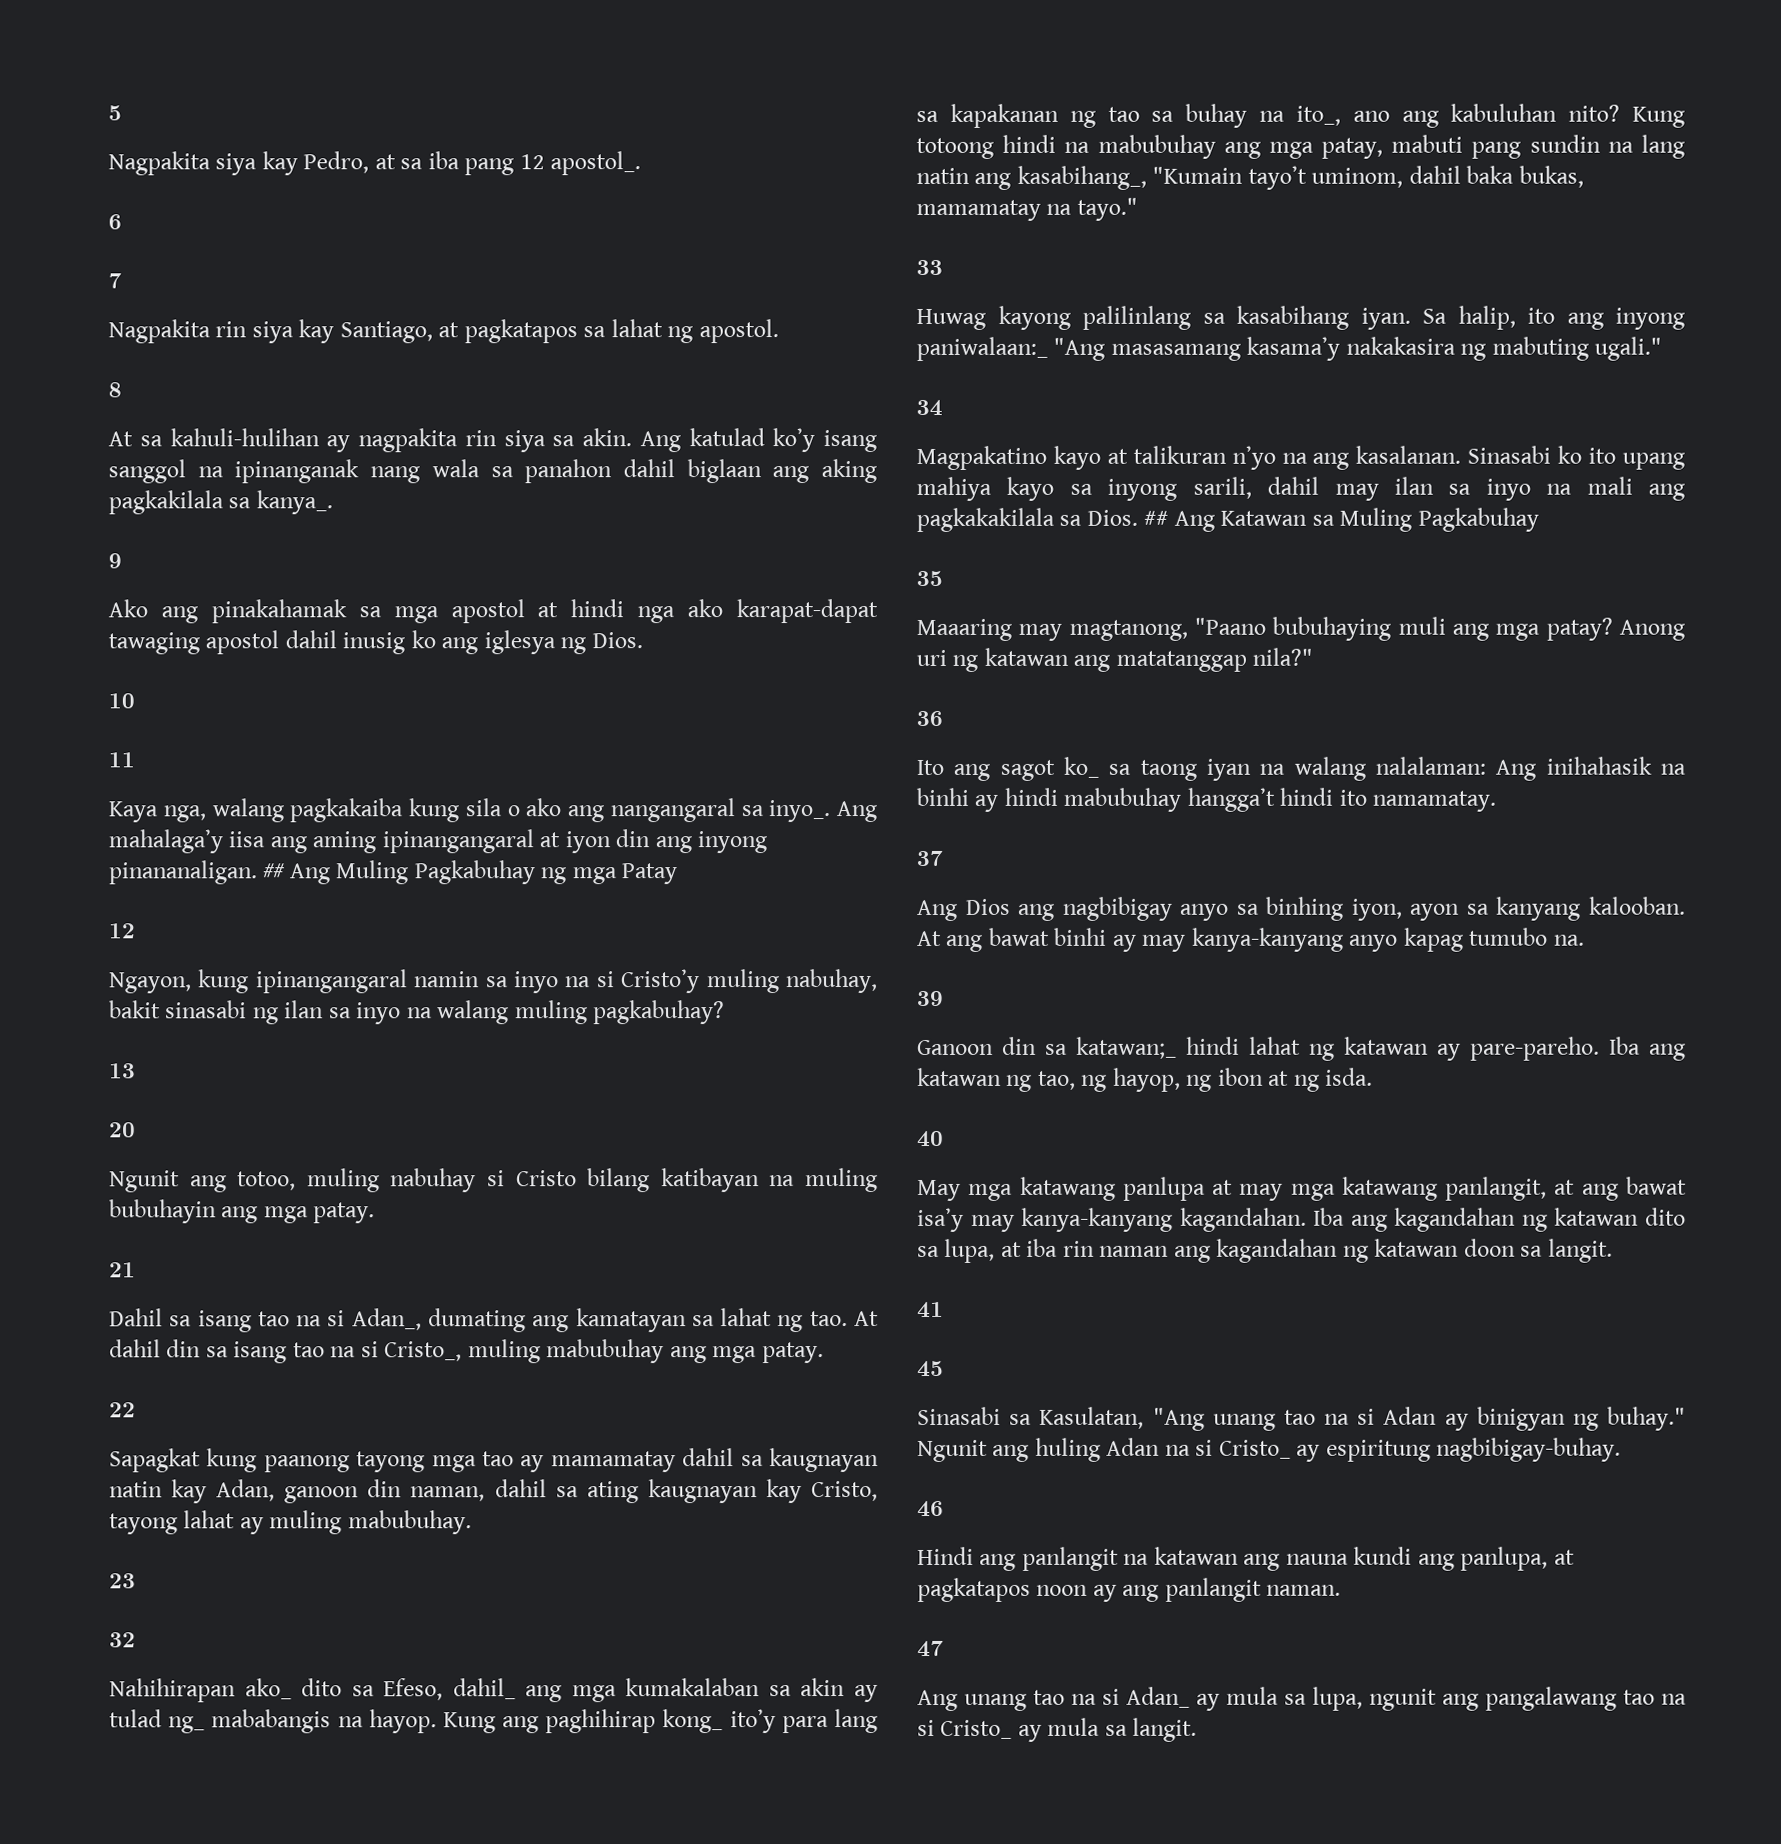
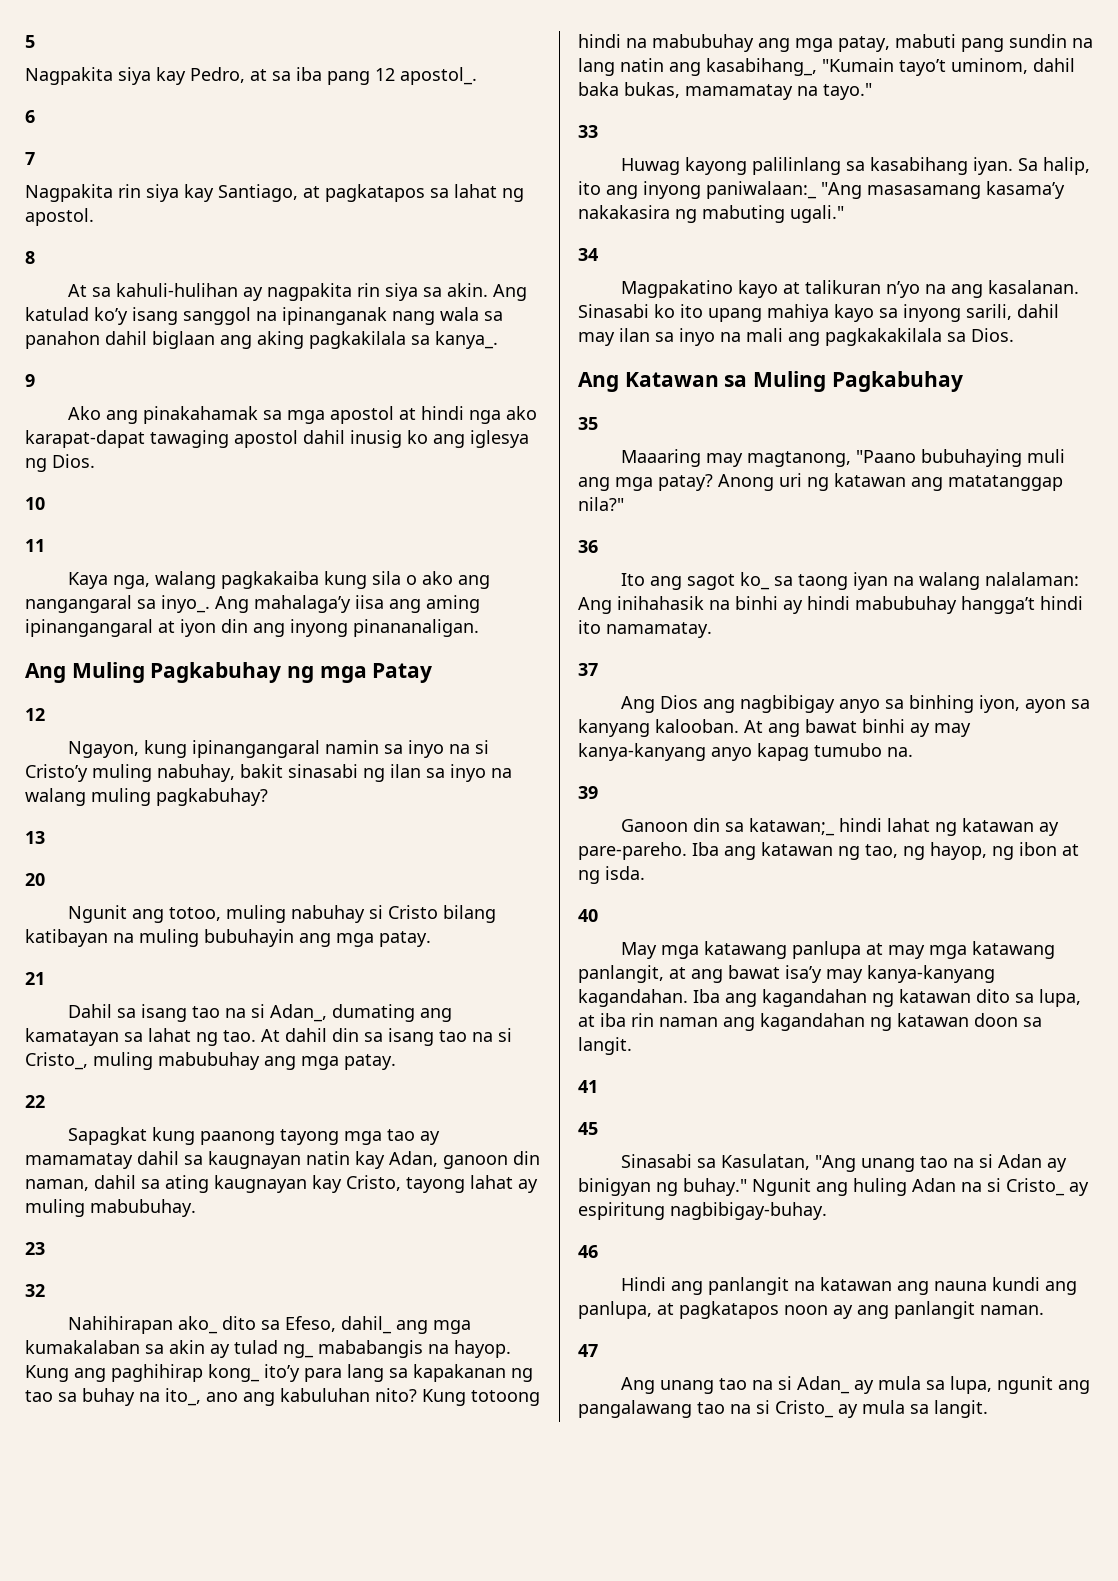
[262,863,286,879] ## -> (479, 628) //
[1143,510,1169,526] ## -> (1014, 335) //

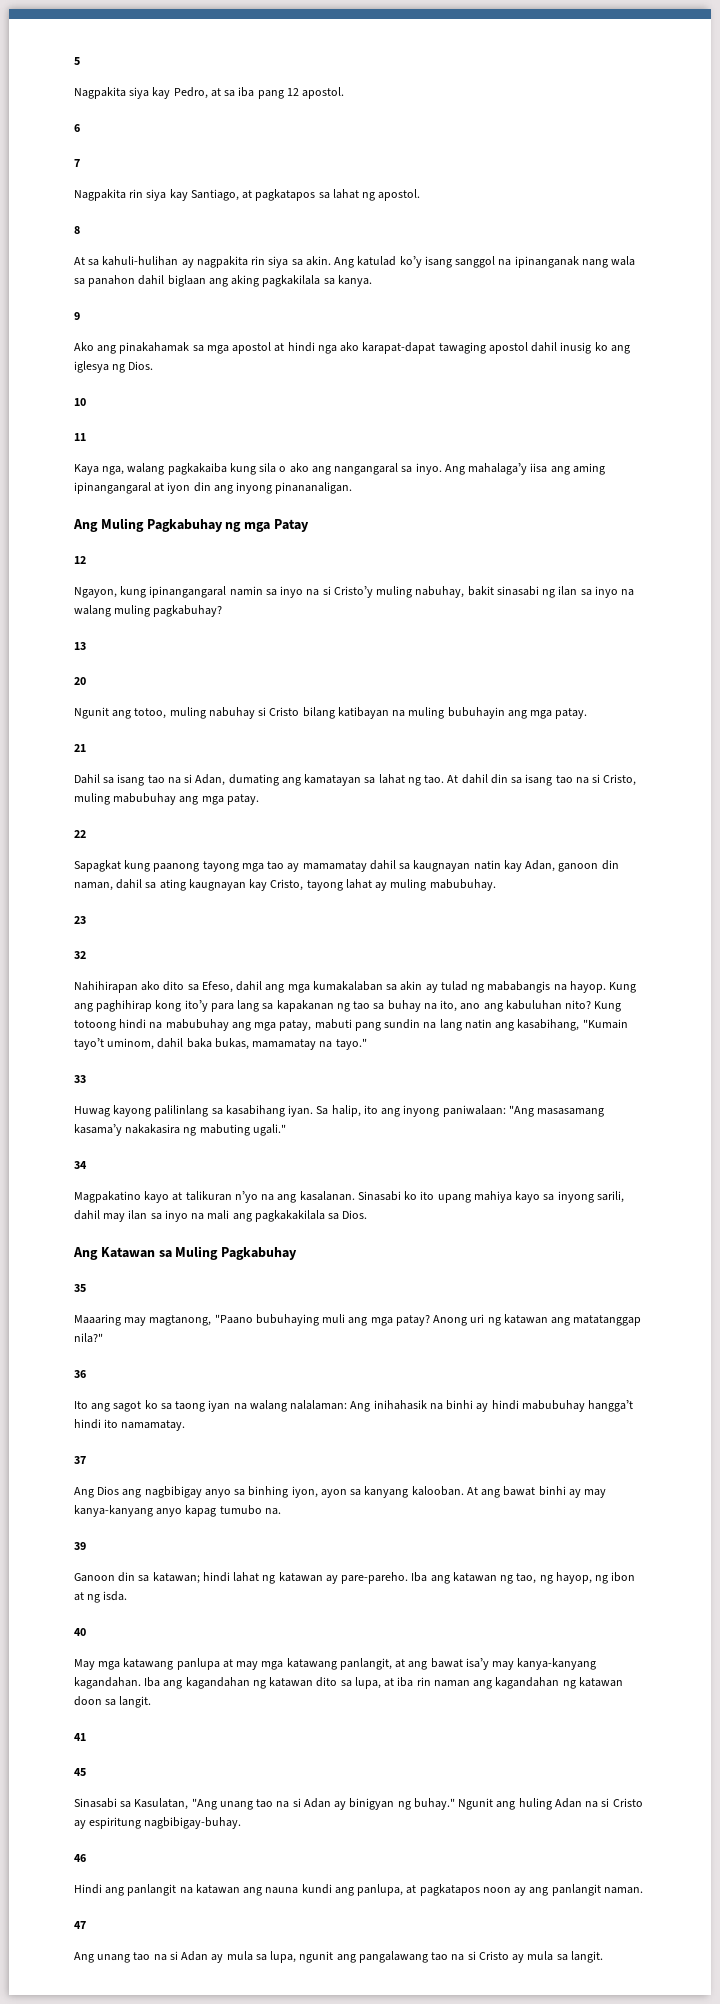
[400,67,477,85] apostol_. -> [302,87,345,99] apostol.
[435,331,498,349] kanya_. -> [337,275,372,287] kanya.
[161,595,210,613] inyo_. -> [415,463,442,475] inyo.
[270,1004,328,1022] Adan_, -> [195,774,226,786] Adan,
[25,1052,88,1070] Cristo_, -> [603,774,637,786] Cristo,
[178,1316,219,1334] ako_ -> [141,981,161,991] ako
[341,1316,393,1334] dahil_ -> [236,981,263,991] dahil
[283,1344,314,1358] ng_ -> [471,984,485,993] ng
[208,1364,260,1382] kong_ -> [155,1000,182,1012] kong
[165,1388,201,1406] ito_, -> [440,1000,458,1012] ito,
[706,58,817,76] kasabihang_, -> [517,1019,580,1031] kasabihang,
[706,181,817,199] paniwalaan:_ -> [442,1105,506,1117] paniwalaan:
[740,572,771,590] ko_ -> [144,1400,158,1409] ko
[749,818,836,836] katawan;_ -> [152,1572,200,1584] katawan;
[1006,1178,1065,1196] Cristo_ -> [612,1798,643,1807] Cristo
[797,1376,851,1394] Adan_ -> [181,1951,209,1961] Adan
[775,1400,834,1418] Cristo_ -> [478,1951,509,1960] Cristo

